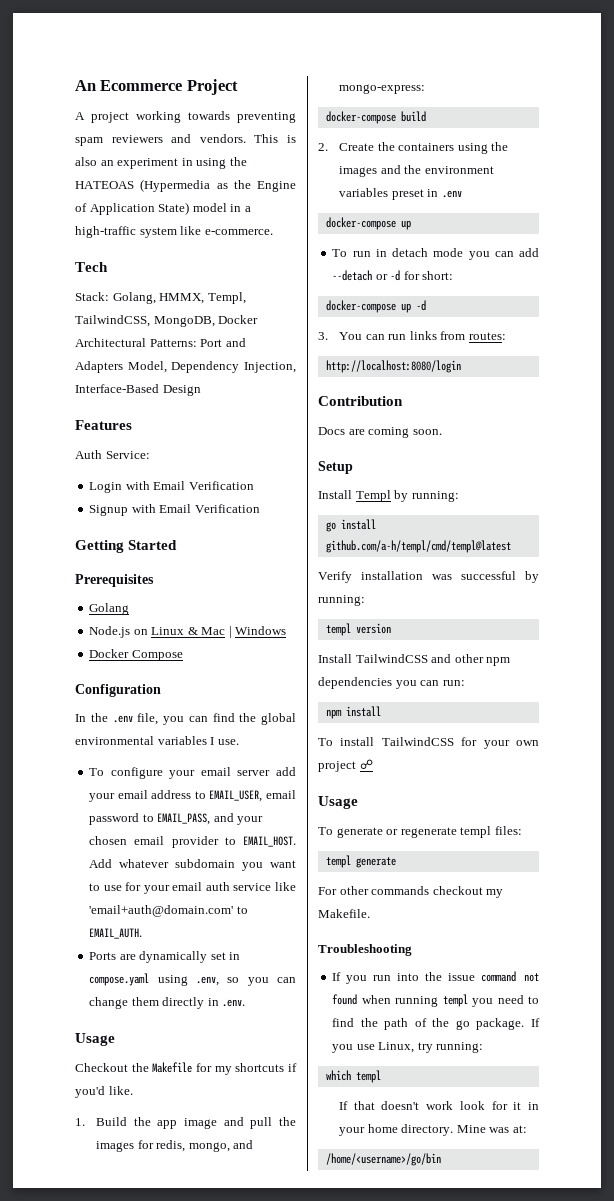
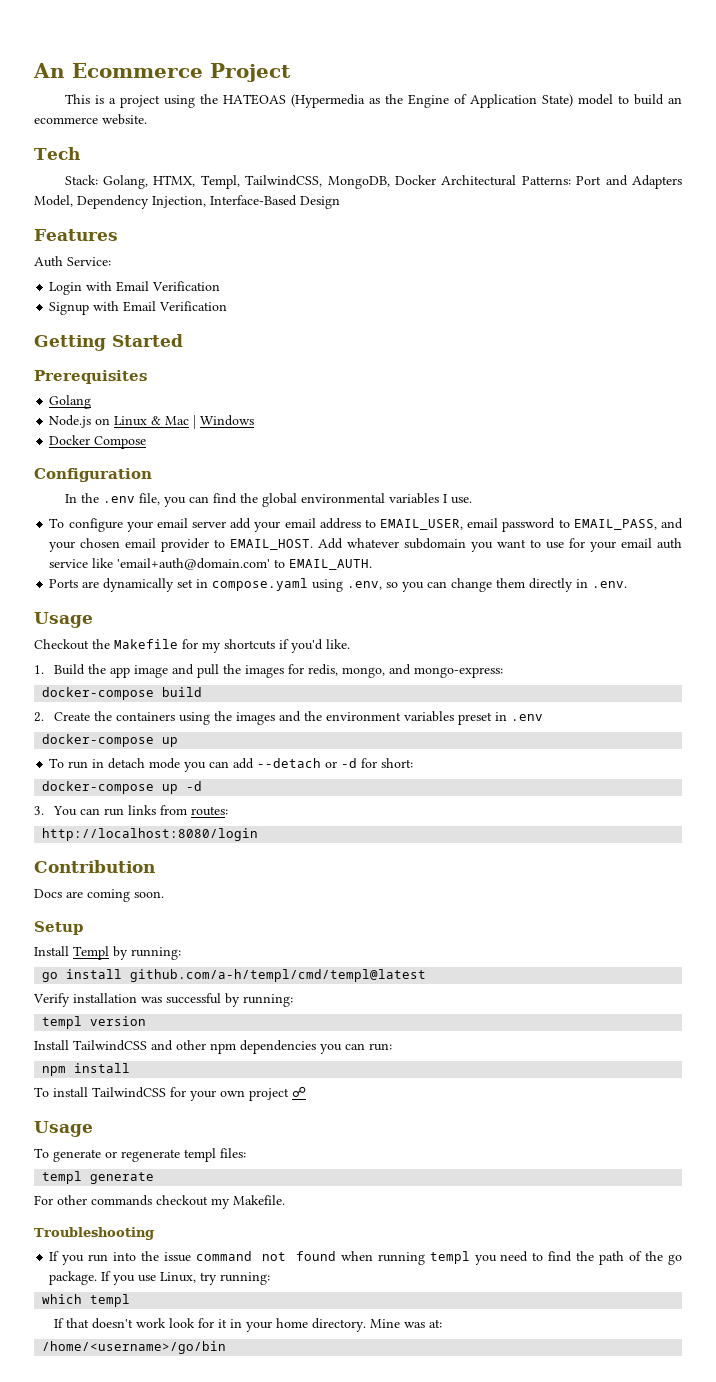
[75,111,296,123] [75,134,296,146] [75,157,193,169] A project working towards preventing spam reviewers and vendors. This is also an experiment in -> [64,94,160,108] This is a project
[230,204,251,212] [75,226,273,238] in a high-traffic system like e-commerce. -> [617,94,682,105] [34,114,147,125] to build an ecommerce website.
[159,293,205,304] HMMX, -> [153,175,196,187] HTMX,

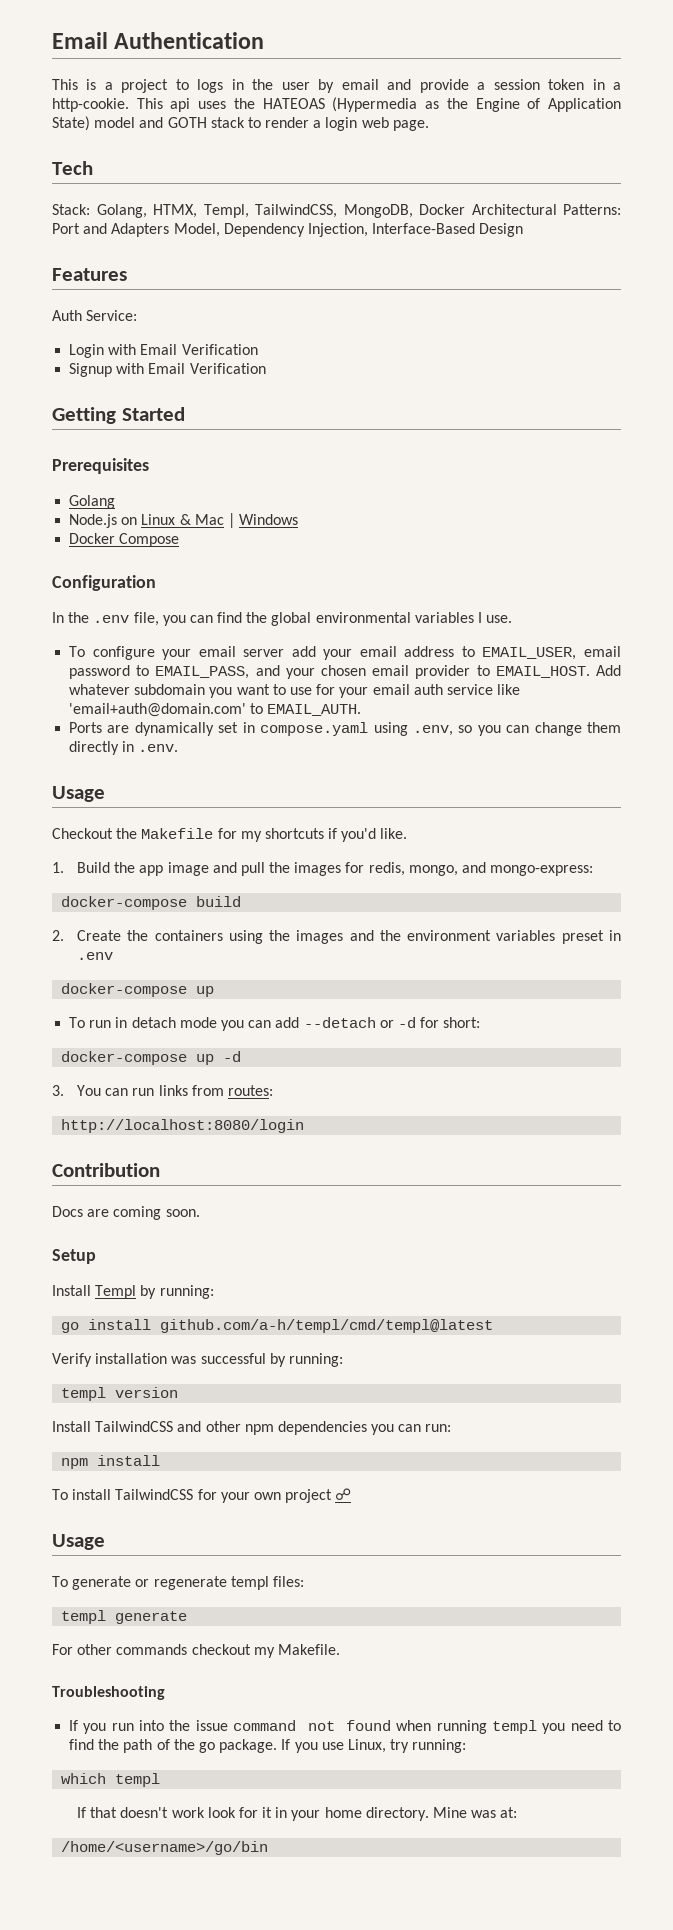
[33,63,291,82] An Ecommerce Project -> [52,32,265,49] Email Authentication
[163,95,195,108] using -> [175,79,622,93] [52,98,227,112] to logs in the user by email and provide a session token in a http-cookie. This api uses
[617,94,682,105] [34,114,147,125] to build an ecommerce website. -> [139,117,429,131] and GOTH stack to render a login web page.

